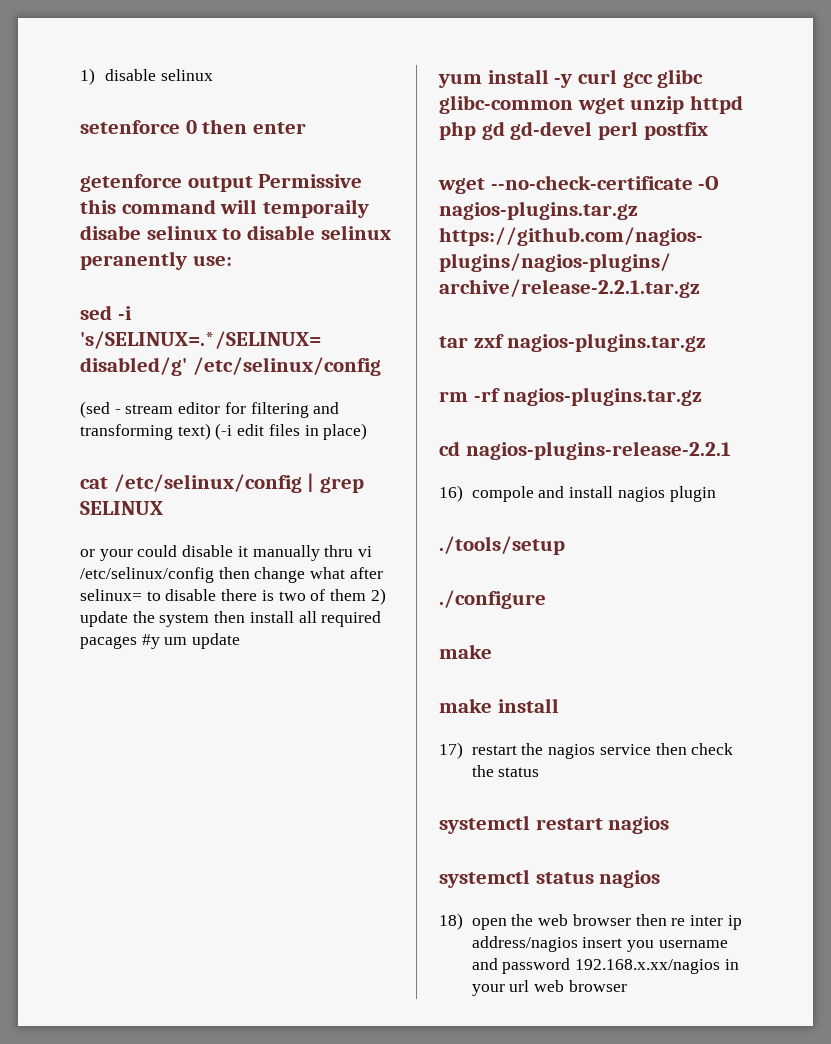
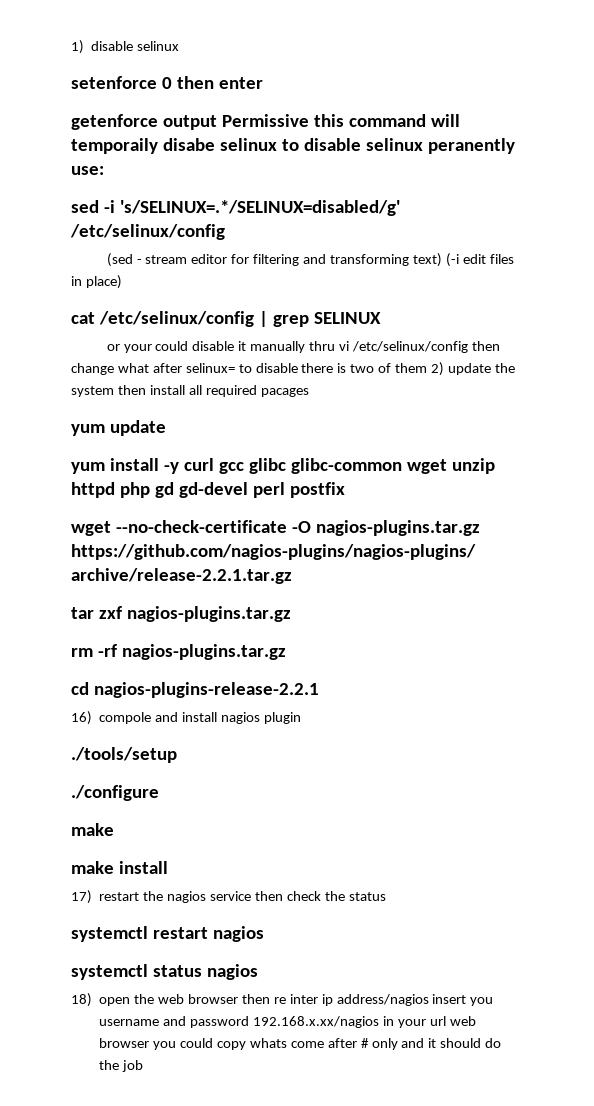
[141,634,188,649] #y um -> [71,424,105,436] // yum
(627, 986) none -> [153,1038,502,1050] [99,1060,144,1072] you could copy whats come after # only and it should do the job

